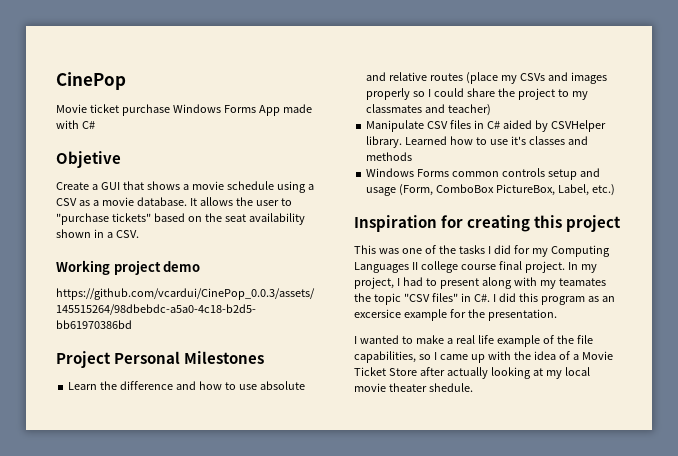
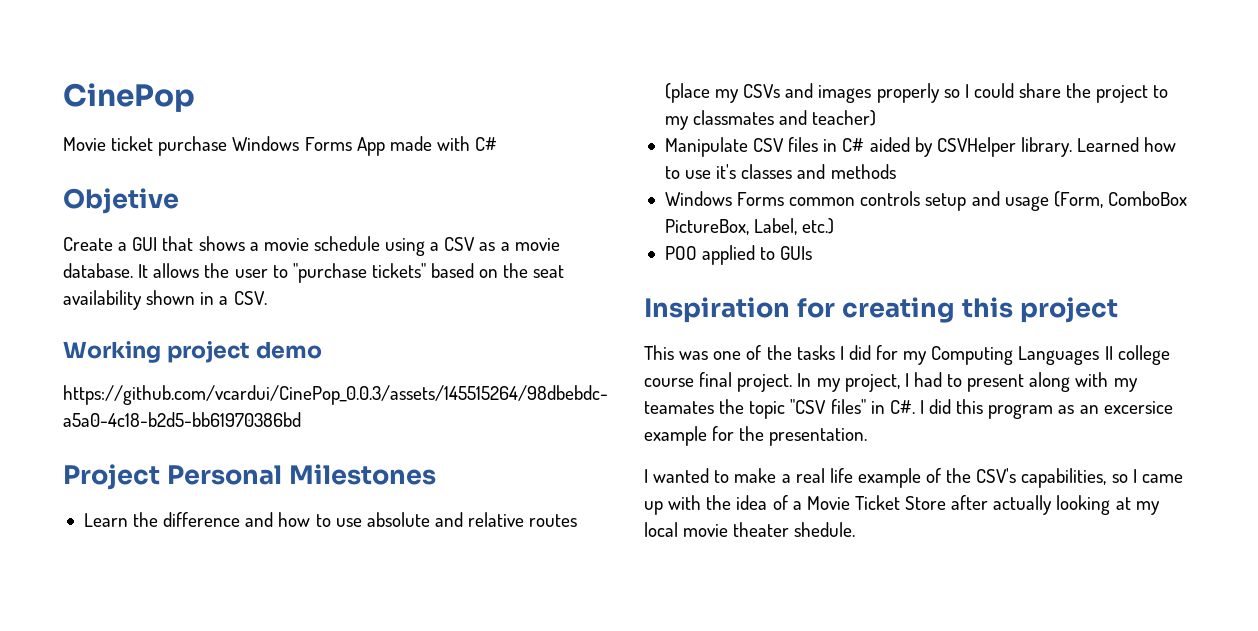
(615, 190) none -> [664,245,813,265] // POO applied to GUIs
[576,335,593,344] file -> [976,468,1017,483] CSV's

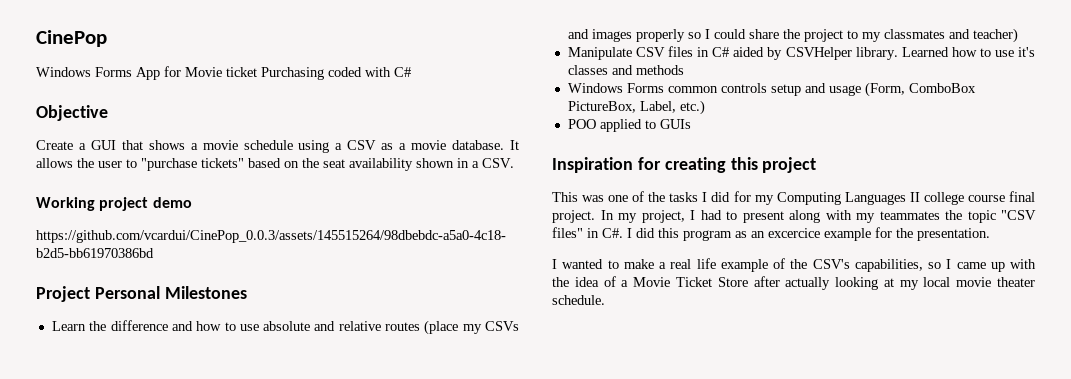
[63,136,432,156] Movie ticket purchase Windows Forms App made -> [36,66,362,80] Windows Forms App for Movie ticket Purchasing coded
[63,188,179,214] Objetive -> [36,105,108,121] Objective
[644,401,714,414] teamates -> [879,211,940,220] teammates
[1103,401,1173,414] excersice -> [768,228,820,238] excercice
[794,522,856,537] shedule. -> [552,295,605,305] schedule.

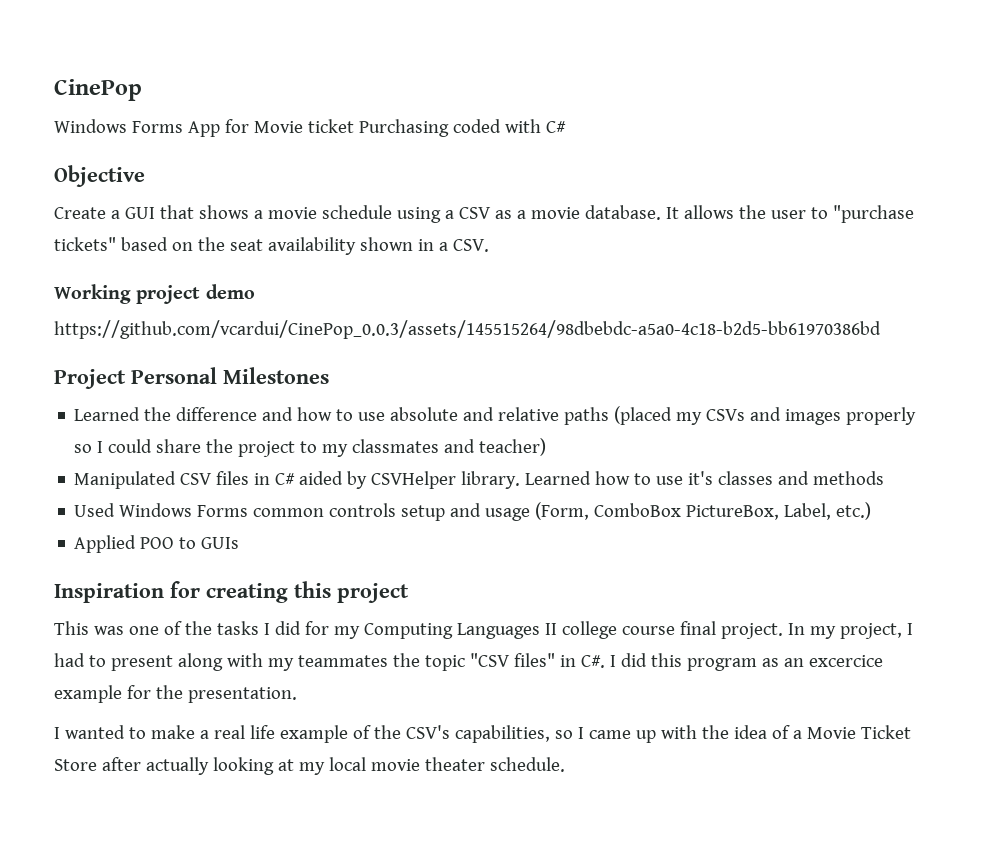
[51,321,86,331] Learn -> [74,407,141,421] Learned
[385,320,459,335] routes (place -> [564,406,673,425] paths (placed
[567,47,632,60] Manipulate -> [74,471,177,489] Manipulated
(684, 70) none -> [74,503,116,517] Used
[567,119,642,132] POO applied -> [74,535,175,553] Applied POO

